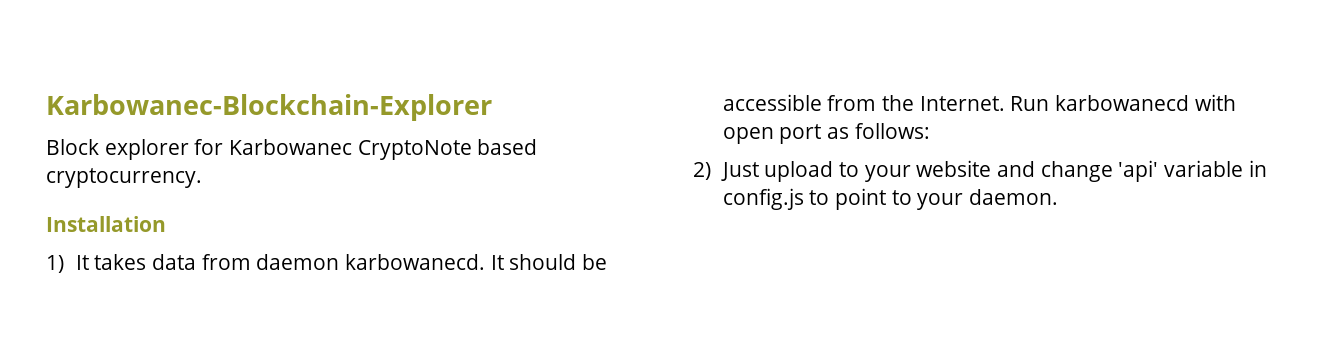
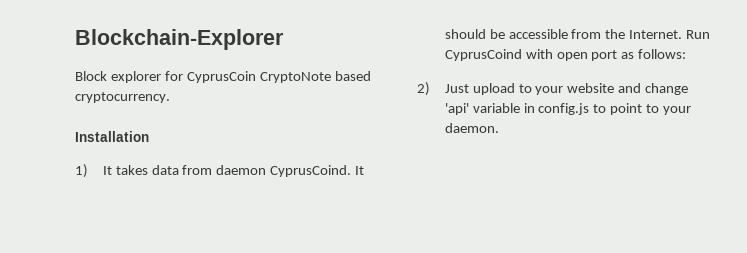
[46,94,492,121] Karbowanec-Blockchain-Explorer -> [75,29,284,50] Blockchain-Explorer
[229,139,353,155] Karbowanec -> [186,71,256,83] CyprusCoin
[344,254,485,270] karbowanecd. -> [270,165,352,177] CyprusCoind.
[1054,95,1189,111] karbowanecd -> [444,49,522,61] CyprusCoind

